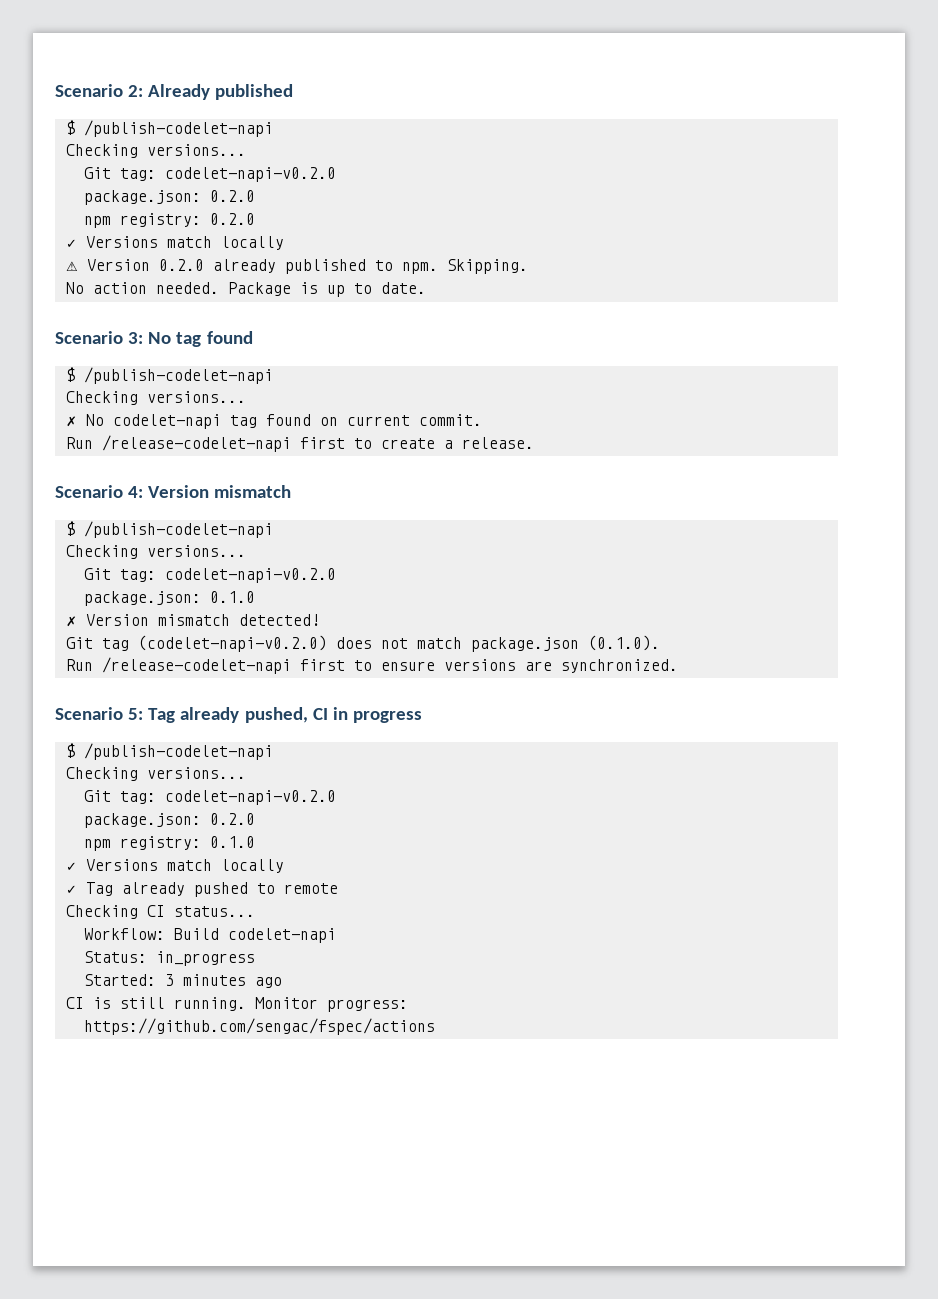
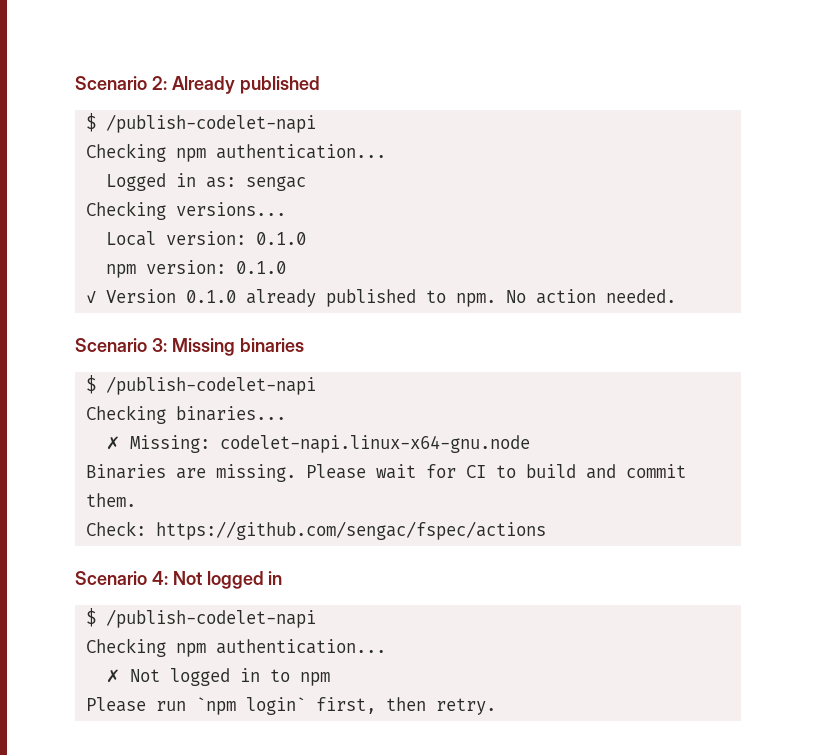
[146,144,246,156] [83,167,336,182] [83,190,255,205] [83,213,255,228] [65,236,284,250] [65,259,204,271] versions... // Git tag: codelet-napi-v0.2.0 // package.json: 0.2.0 // npm registry: 0.2.0 // ✓ Versions match locally // ⚠ Version 0.2.0 -> [175,144,386,162] [105,173,306,191] [85,201,286,220] [105,231,306,246] [105,260,286,278] [85,289,236,303] npm authentication... // Logged in as: sengac // Checking versions... // Local version: 0.1.0 // npm version: 0.1.0 // ✓ Version 0.1.0
[446,259,528,274] Skipping. // -> (496, 300) none
[227,282,426,297] Package is up to date. -> (676, 296) none
[148,331,253,347] [65,367,273,384] [65,391,246,405] [65,414,482,429] [65,435,534,452] No tag found // $ /publish-codelet-napi // Checking versions... // ✗ No codelet-napi tag found on current commit. // Run /release-codelet-napi first to create a release. -> [171,338,304,356] [85,375,316,395] [85,405,286,424] [105,435,530,453] [85,464,686,482] [85,493,136,507] [85,521,546,540] Missing binaries // $ /publish-codelet-napi // Checking binaries... // ✗ Missing: codelet-napi.linux-x64-gnu.node // Binaries are missing. Please wait for CI to build and commit them. // Check: https://github.com/sengac/fspec/actions
[148,485,292,498] [65,521,273,538] [65,545,246,559] [83,568,336,583] [83,591,255,606] [65,614,320,627] [65,635,660,652] [65,657,678,674] [55,707,422,723] [65,743,273,760] [65,767,246,781] [83,790,336,805] [83,813,255,828] [83,836,255,851] [65,859,284,873] [65,882,338,897] [65,905,255,919] [83,928,336,943] [83,951,255,966] [83,974,282,988] [65,997,408,1012] [83,1018,435,1035] Version mismatch // $ /publish-codelet-napi // Checking versions... // Git tag: codelet-napi-v0.2.0 // package.json: 0.1.0 // ✗ Version mismatch detected! // Git tag (codelet-napi-v0.2.0) does not match package.json (0.1.0). // Run /release-codelet-napi first to ensure versions are synchronized. // Scenario 5: Tag already pushed, CI in progress // $ /publish-codelet-napi // Checking versions... // Git tag: codelet-napi-v0.2.0 // package.json: 0.2.0 // npm registry: 0.1.0 // ✓ Versions match locally // ✓ Tag already pushed to remote // Checking CI status... // Workflow: Build codelet-napi // Status: in_progress // Started: 3 minutes ago // CI is still running. Monitor progress: // https://github.com/sengac/fspec/actions -> [172,571,283,589] [85,608,316,628] [85,638,386,657] [105,668,330,686] [85,697,496,715] Not logged in // $ /publish-codelet-napi // Checking npm authentication... // ✗ Not logged in to npm // Please run `npm login` first, then retry.

